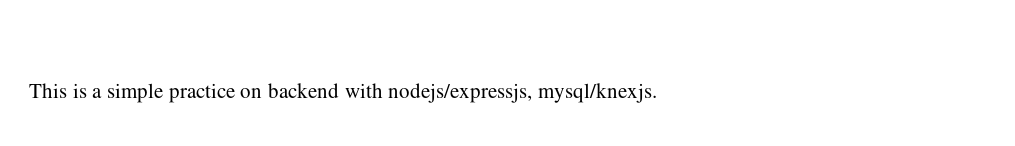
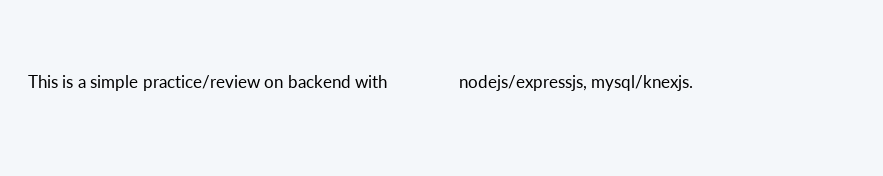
[168,83,235,103] practice -> [142,75,261,91] practice/review

